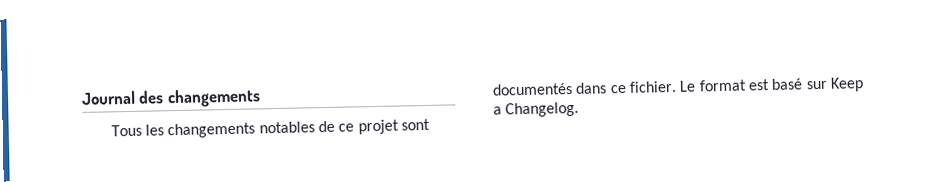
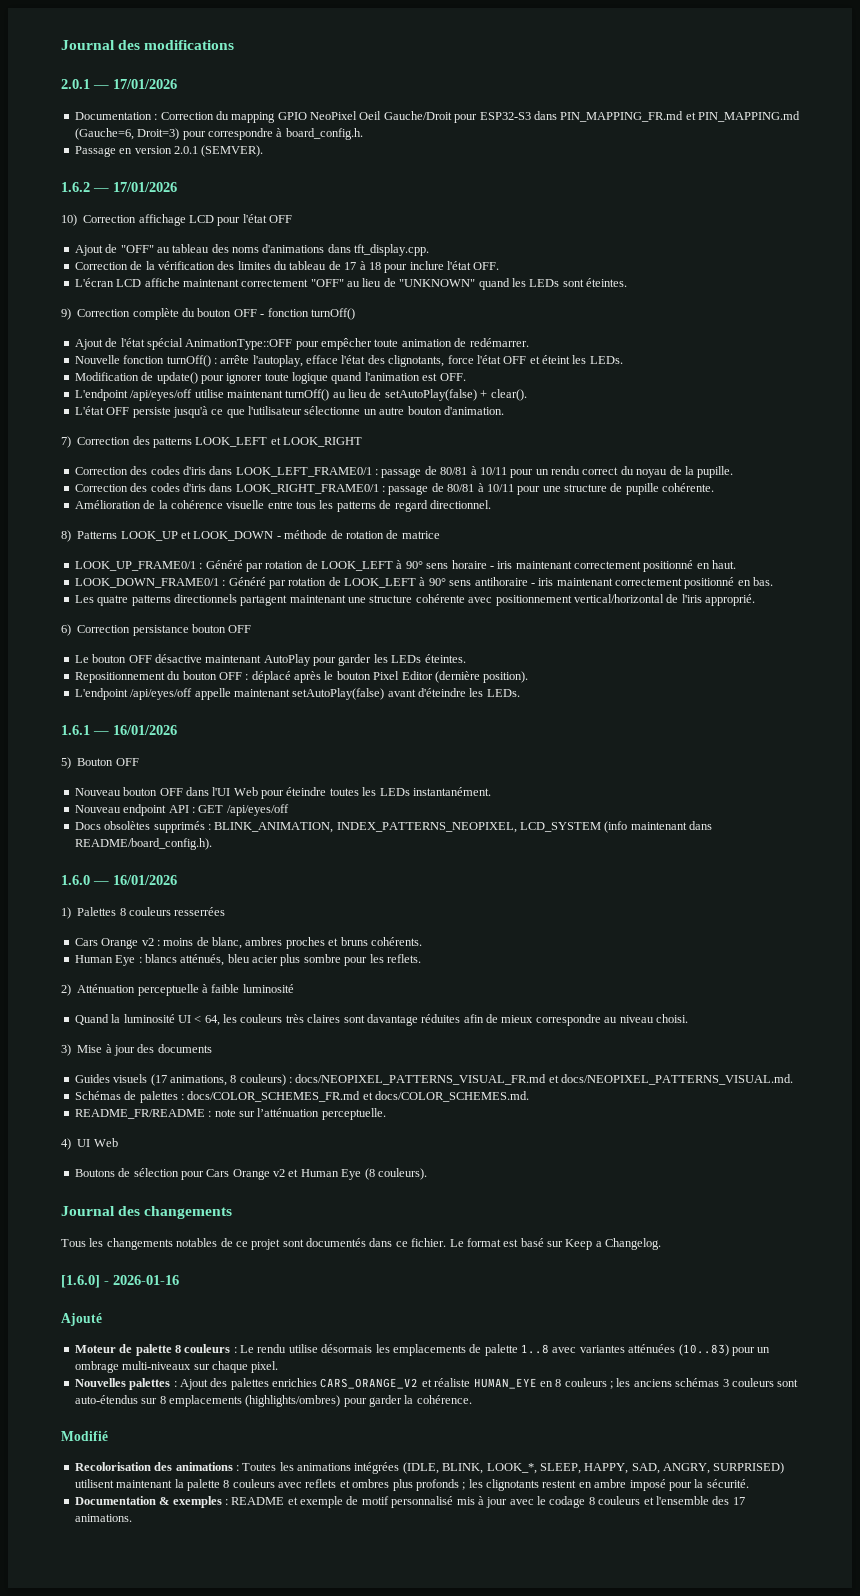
[81,90,165,105] Journal des -> [61,40,235,50] [61,79,177,89] [74,111,800,123] [74,128,363,140] [74,145,264,157] [61,182,177,192] [61,214,293,226] [74,244,430,256] [74,261,500,273] [74,278,627,290] [61,308,355,320] [74,338,529,350] [74,355,623,367] [74,372,466,384] [74,389,527,401] [74,406,504,418] [61,436,363,448] [74,466,734,478] [74,483,715,495] [74,500,491,512] [61,530,440,542] [74,560,737,572] [74,577,774,589] [74,594,755,606] [61,624,252,636] [74,654,466,666] [74,671,529,683] [74,688,520,700] [61,725,177,735] [61,757,139,769] [74,787,491,799] [74,804,289,816] [74,821,713,833] [74,838,212,850] [61,875,177,885] [61,907,226,919] [74,937,422,949] [74,954,421,966] [61,984,294,996] [74,1014,688,1026] [61,1044,212,1056] [74,1074,794,1086] [74,1091,529,1103] [74,1108,386,1120] [61,1138,118,1150] [74,1168,427,1180] [61,1206,141,1216] Journal des modifications // 2.0.1 — 17/01/2026 // Documentation : Correction du mapping GPIO NeoPixel Oeil Gauche/Droit pour ESP32-S3 dans PIN_MAPPING_FR.md et PIN_MAPPING.md (Gauche=6, Droit=3) pour correspondre à board_config.h. // Passage en version 2.0.1 (SEMVER). // 1.6.2 — 17/01/2026 // 10) Correction affichage LCD pour l'état OFF // Ajout de "OFF" au tableau des noms d'animations dans tft_display.cpp. // Correction de la vérification des limites du tableau de 17 à 18 pour inclure l'état OFF. // L'écran LCD affiche maintenant correctement "OFF" au lieu de "UNKNOWN" quand les LEDs sont éteintes. // 9) Correction complète du bouton OFF - fonction turnOff() // Ajout de l'état spécial AnimationType::OFF pour empêcher toute animation de redémarrer. // Nouvelle fonction turnOff() : arrête l'autoplay, efface l'état des clignotants, force l'état OFF et éteint les LEDs. // Modification de update() pour ignorer toute logique quand l'animation est OFF. // L'endpoint /api/eyes/off utilise maintenant turnOff() au lieu de setAutoPlay(false) + clear(). // L'état OFF persiste jusqu'à ce que l'utilisateur sélectionne un autre bouton d'animation. // 7) Correction des patterns LOOK_LEFT et LOOK_RIGHT // Correction des codes d'iris dans LOOK_LEFT_FRAME0/1 : passage de 80/81 à 10/11 pour un rendu correct du noyau de la pupille. // Correction des codes d'iris dans LOOK_RIGHT_FRAME0/1 : passage de 80/81 à 10/11 pour une structure de pupille cohérente. // Amélioration de la cohérence visuelle entre tous les patterns de regard directionnel. // 8) Patterns LOOK_UP et LOOK_DOWN - méthode de rotation de matrice // LOOK_UP_FRAME0/1 : Généré par rotation de LOOK_LEFT à 90° sens horaire - iris maintenant correctement positionné en haut. // LOOK_DOWN_FRAME0/1 : Généré par rotation de LOOK_LEFT à 90° sens antihoraire - iris maintenant correctement positionné en bas. // Les quatre patterns directionnels partagent maintenant une structure cohérente avec positionnement vertical/horizontal de l'iris approprié. // 6) Correction persistance bouton OFF // Le bouton OFF désactive maintenant AutoPlay pour garder les LEDs éteintes. // Repositionnement du bouton OFF : déplacé après le bouton Pixel Editor (dernière position). // L'endpoint /api/eyes/off appelle maintenant setAutoPlay(false) avant d'éteindre les LEDs. // 1.6.1 — 16/01/2026 // 5) Bouton OFF // Nouveau bouton OFF dans l'UI Web pour éteindre toutes les LEDs instantanément. // Nouveau endpoint API : GET /api/eyes/off // Docs obsolètes supprimés : BLINK_ANIMATION, INDEX_PATTERNS_NEOPIXEL, LCD_SYSTEM (info maintenant dans README/board_config.h). // 1.6.0 — 16/01/2026 // 1) Palettes 8 couleurs resserrées // Cars Orange v2 : moins de blanc, ambres proches et bruns cohérents. // Human Eye : blancs atténués, bleu acier plus sombre pour les reflets. // 2) Atténuation perceptuelle à faible luminosité // Quand la luminosité UI < 64, les couleurs très claires sont davantage réduites afin de mieux correspondre au niveau choisi. // 3) Mise à jour des documents // Guides visuels (17 animations, 8 couleurs) : docs/NEOPIXEL_PATTERNS_VISUAL_FR.md et docs/NEOPIXEL_PATTERNS_VISUAL.md. // Schémas de palettes : docs/COLOR_SCHEMES_FR.md et docs/COLOR_SCHEMES.md. // README_FR/README : note sur l’atténuation perceptuelle. // 4) UI Web // Boutons de sélection pour Cars Orange v2 et Human Eye (8 couleurs). // Journal des
(580, 109) none -> [61,1275,179,1288] [61,1313,102,1326] [74,1344,771,1356] [74,1361,279,1373] [74,1378,799,1390] [74,1395,472,1407] [61,1431,108,1441] [74,1462,785,1474] [74,1479,749,1491] [74,1496,745,1508] [74,1514,132,1522] // [1.6.0] - 2026-01-16 // Ajouté // Moteur de palette 8 couleurs : Le rendu utilise désormais les emplacements de palette 1..8 avec variantes atténuées (10..83) pour un ombrage multi-niveaux sur chaque pixel. // Nouvelles palettes : Ajout des palettes enrichies CARS_ORANGE_V2 et réaliste HUMAN_EYE en 8 couleurs ; les anciens schémas 3 couleurs sont auto-étendus sur 8 emplacements (highlights/ombres) pour garder la cohérence. // Modifié // Recolorisation des animations : Toutes les animations intégrées (IDLE, BLINK, LOOK_*, SLEEP, HAPPY, SAD, ANGRY, SURPRISED) utilisent maintenant la palette 8 couleurs avec reflets et ombres plus profonds ; les clignotants restent en ambre imposé pour la sécurité. // Documentation & exemples : README et exemple de motif personnalisé mis à jour avec le codage 8 couleurs et l'ensemble des 17 animations.

